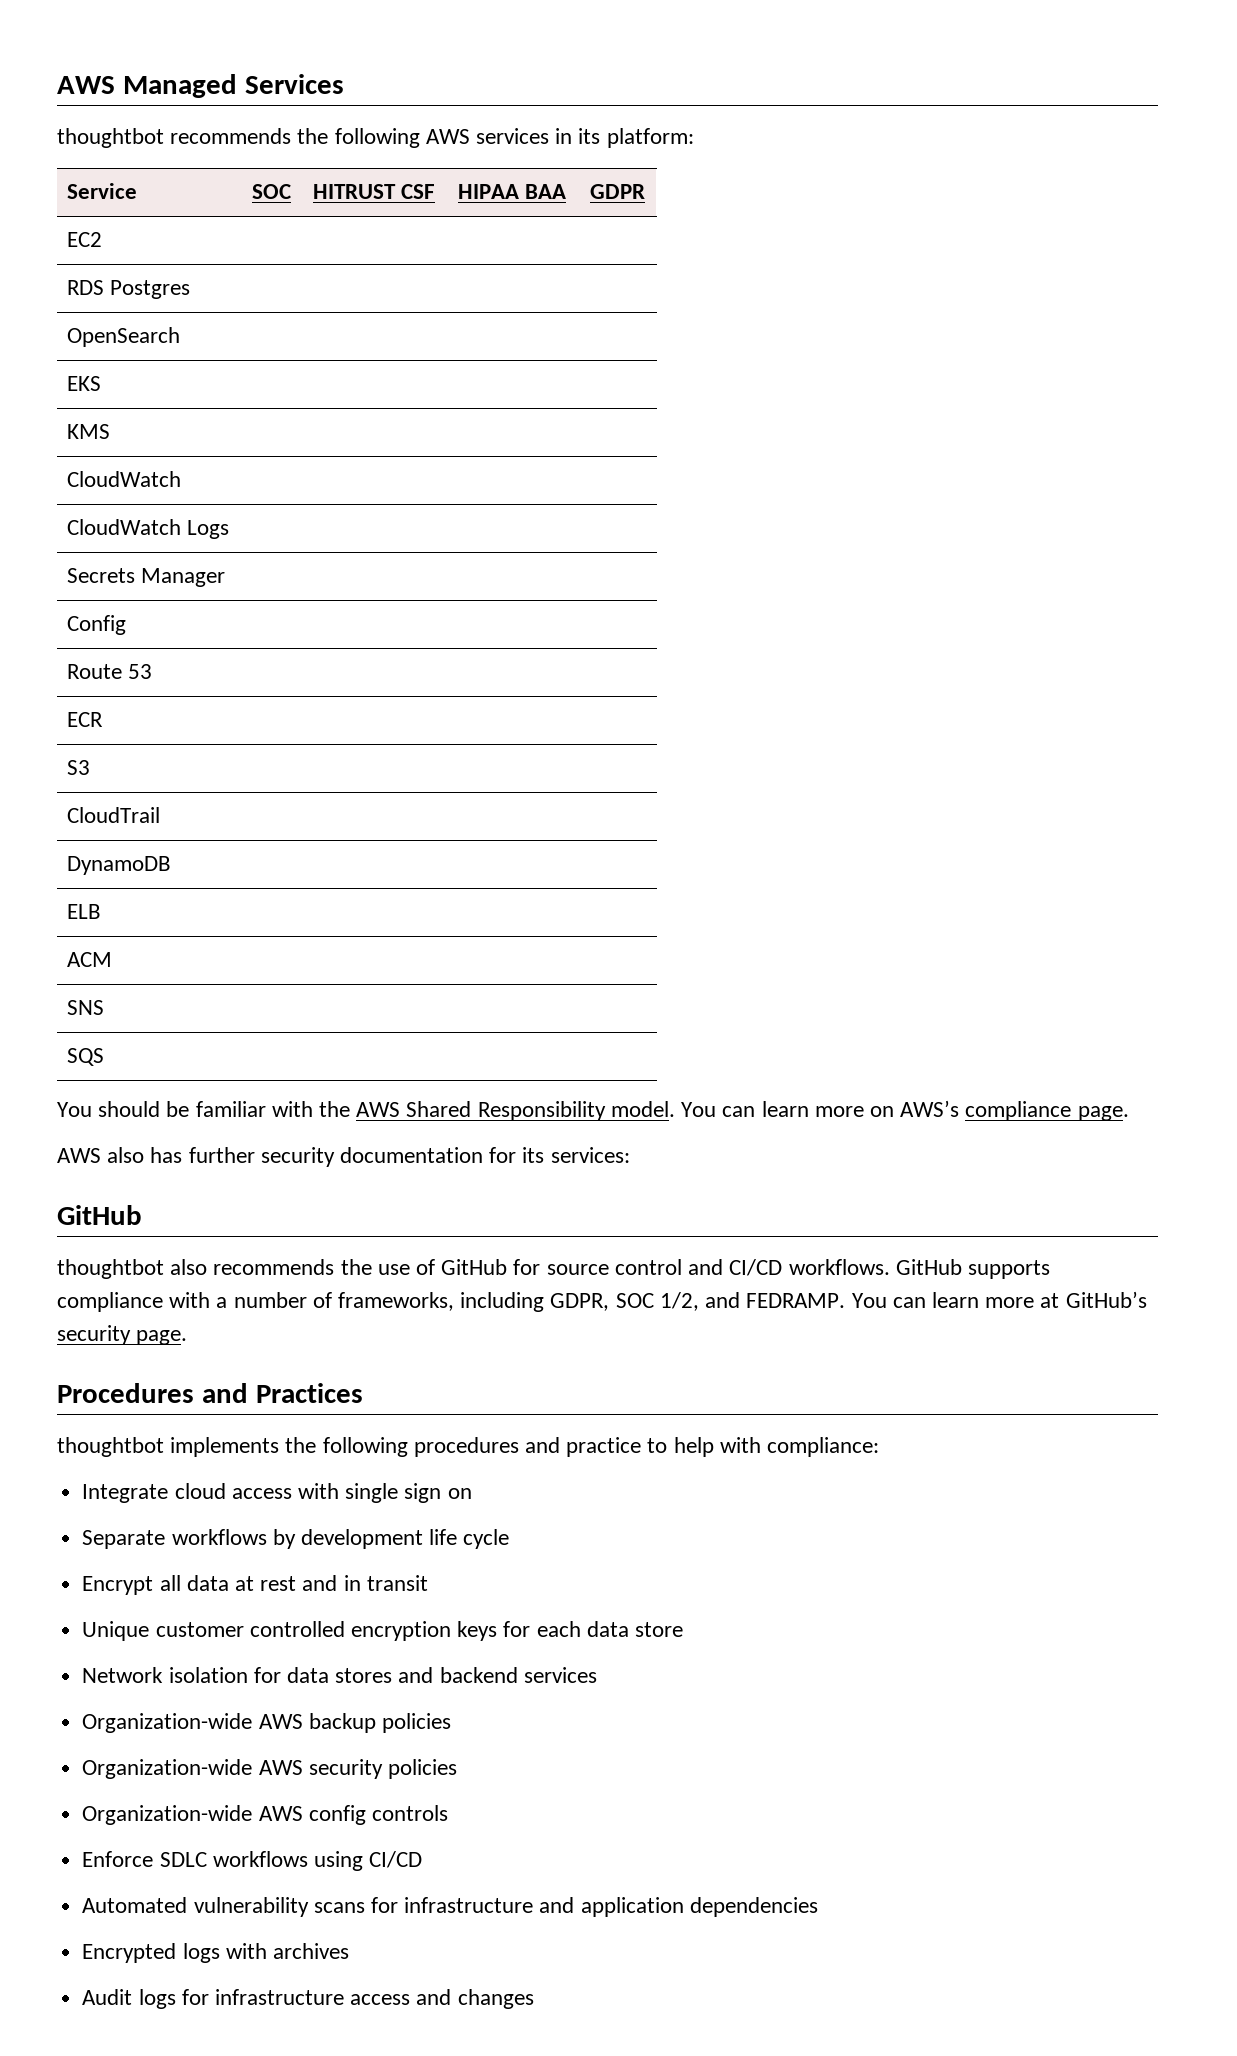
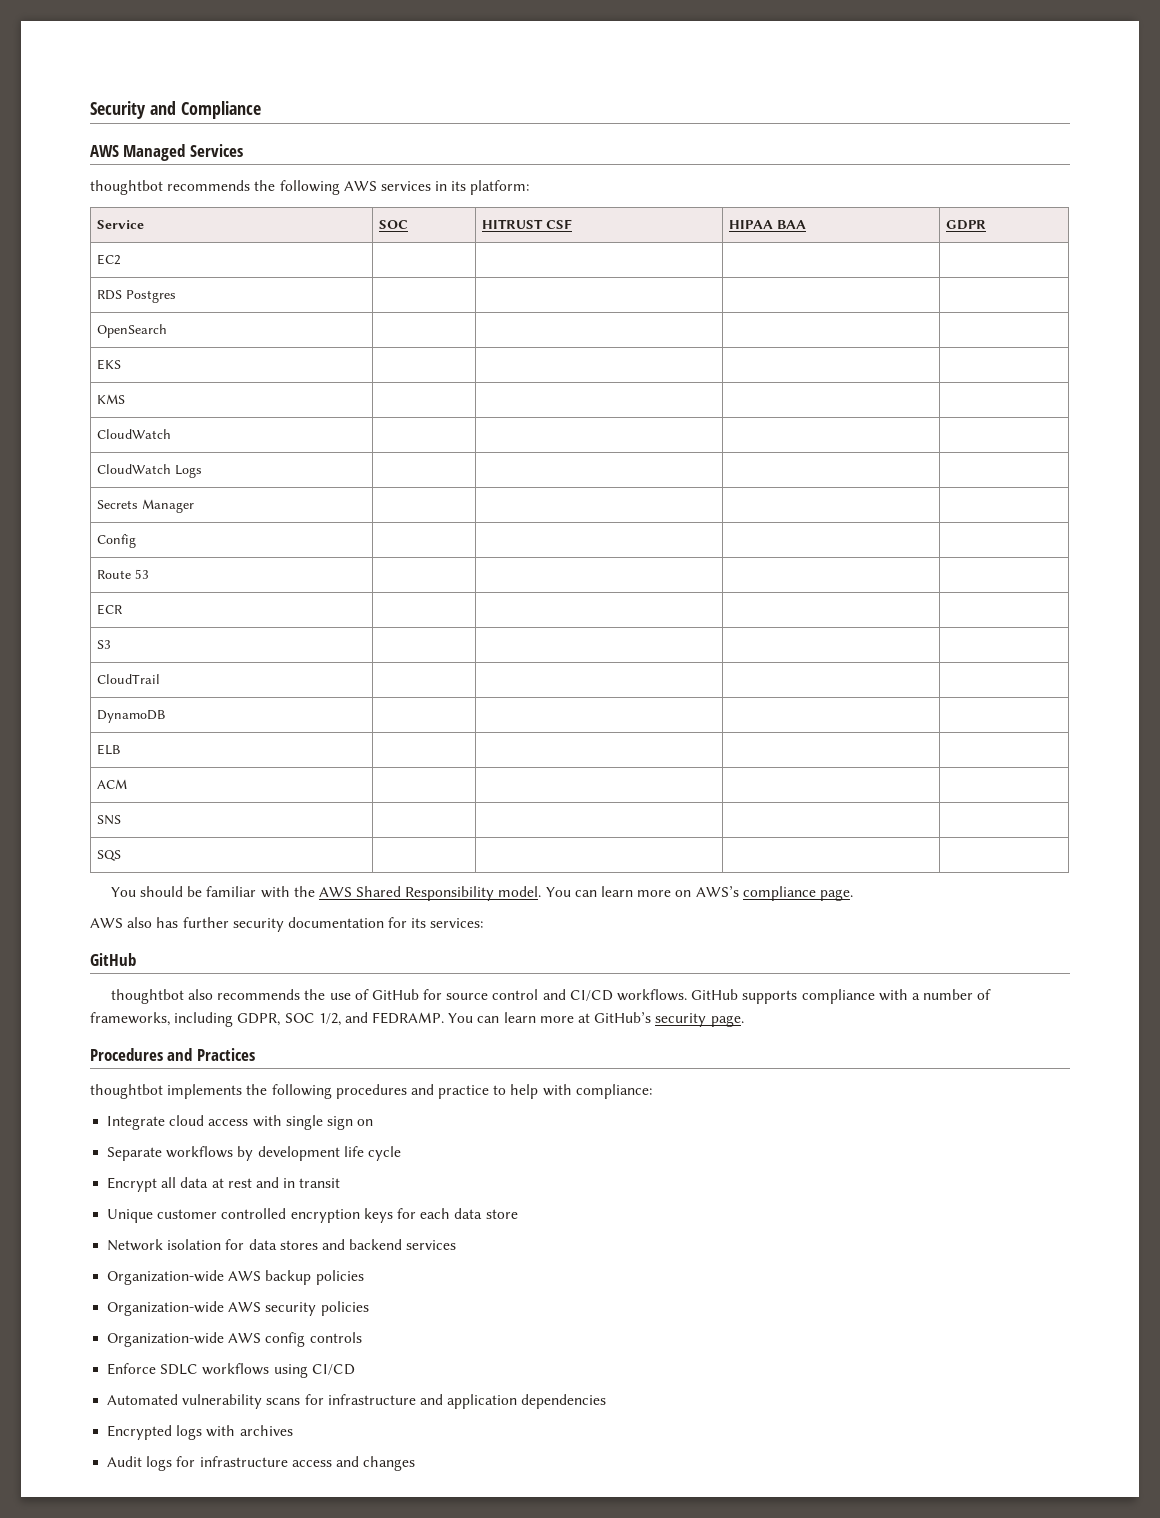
(57, 85) none -> [90,101,261,119] Security and Compliance //

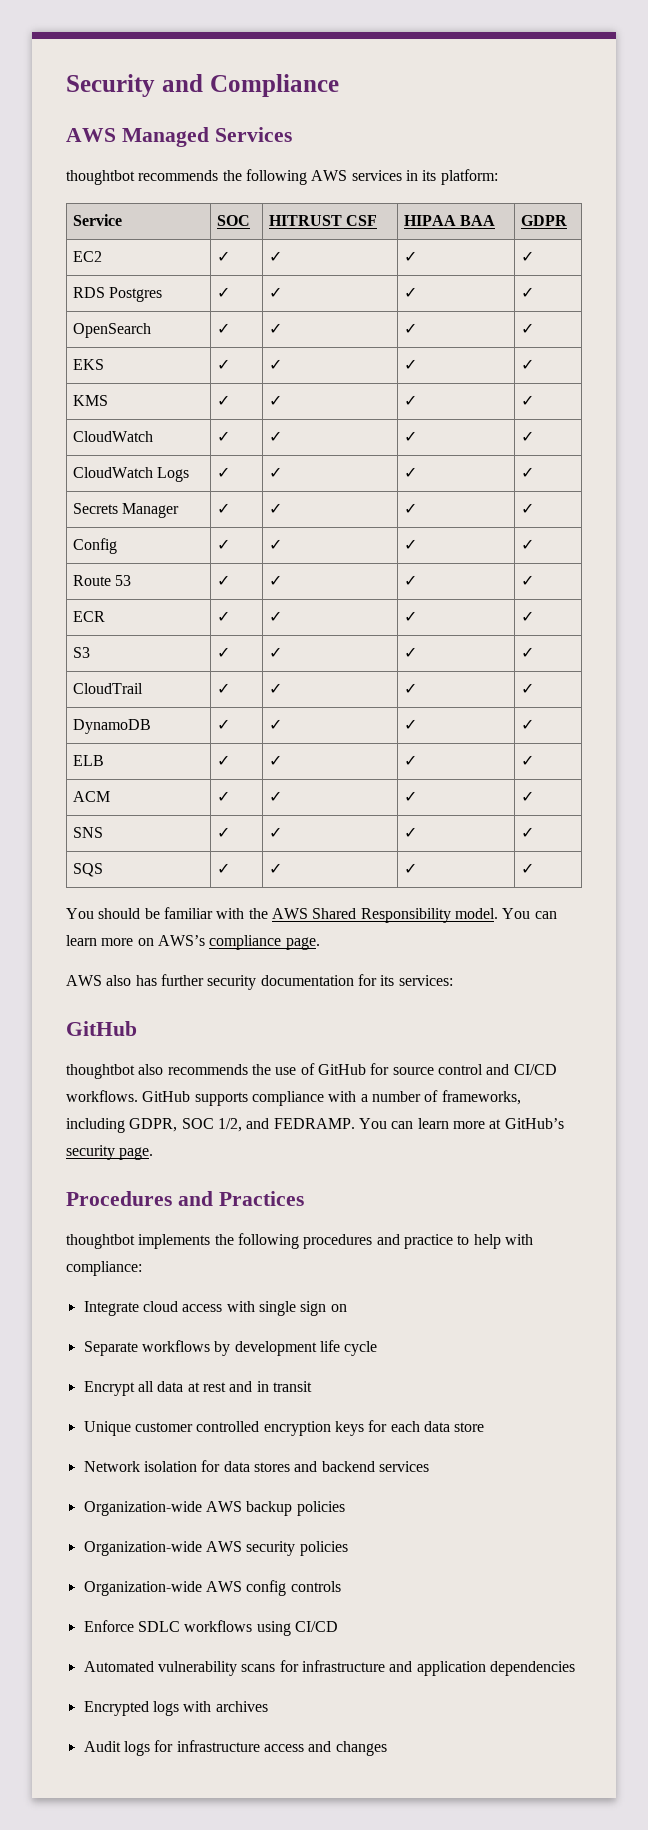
[97,290,177,303] [97,324,168,338] [97,359,122,370] [97,394,126,404] [97,429,172,439] [97,464,203,478] [97,499,195,513] [97,534,137,548] [97,569,150,579] [97,604,124,615] [97,640,112,649] [97,674,161,684] [97,710,167,723] [97,744,122,755] [97,779,128,789] [97,815,122,825] [97,850,122,861] | | | // RDS Postgres | | | | // OpenSearch | | | | // EKS | | | | // KMS | | | | // CloudWatch | | | | // CloudWatch Logs | | | | // Secrets Manager | | | | // Config | | | | // Route 53 | | | | // ECR | | | | // S3 | | | | // CloudTrail | | | | // DynamoDB | | | | // ELB | | | | // ACM | | | | // SNS | | | | // SQS | | | | -> [216,251,230,262] [268,251,282,262] [403,251,417,262] [520,251,534,262] [72,287,162,302] [216,287,230,298] [268,287,282,298] [403,287,417,298] [520,287,534,298] [72,323,151,338] [216,323,230,334] [268,323,282,334] [403,323,417,334] [520,323,534,334] [72,359,104,370] [216,359,230,370] [268,359,282,370] [403,359,417,370] [520,359,534,370] [72,395,108,406] [216,395,230,406] [268,395,282,406] [403,395,417,406] [520,395,534,406] [72,431,153,442] [216,431,230,442] [268,431,282,442] [403,431,417,442] [520,431,534,442] [72,467,189,482] [216,467,230,478] [268,467,282,478] [403,467,417,478] [520,467,534,478] [72,503,179,518] [216,503,230,514] [268,503,282,514] [403,503,417,514] [520,503,534,514] [72,538,117,554] [216,539,230,550] [268,539,282,550] [403,539,417,550] [520,539,534,550] [72,575,131,586] [216,575,230,586] [268,575,282,586] [403,575,417,586] [520,575,534,586] [72,611,105,622] [216,611,230,622] [268,611,282,622] [403,611,417,622] [520,611,534,622] [72,647,90,658] [216,647,230,658] [268,647,282,658] [403,647,417,658] [520,647,534,658] [72,683,143,694] [216,683,230,694] [268,683,282,694] [403,683,417,694] [520,683,534,694] [72,719,151,734] [216,719,230,730] [268,719,282,730] [403,719,417,730] [520,719,534,730] [72,755,104,766] [216,755,230,766] [268,755,282,766] [403,755,417,766] [520,755,534,766] [72,791,110,802] [216,791,230,802] [268,791,282,802] [403,791,417,802] [520,791,534,802] [72,827,103,838] [216,827,230,838] [268,827,282,838] [403,827,417,838] [520,827,534,838] [72,863,103,877] [216,863,230,874] [268,863,282,874] [403,863,417,874] [520,863,534,874] ✓ | ✓ | ✓ | ✓ // RDS Postgres | ✓ | ✓ | ✓ | ✓ // OpenSearch | ✓ | ✓ | ✓ | ✓ // EKS | ✓ | ✓ | ✓ | ✓ // KMS | ✓ | ✓ | ✓ | ✓ // CloudWatch | ✓ | ✓ | ✓ | ✓ // CloudWatch Logs | ✓ | ✓ | ✓ | ✓ // Secrets Manager | ✓ | ✓ | ✓ | ✓ // Config | ✓ | ✓ | ✓ | ✓ // Route 53 | ✓ | ✓ | ✓ | ✓ // ECR | ✓ | ✓ | ✓ | ✓ // S3 | ✓ | ✓ | ✓ | ✓ // CloudTrail | ✓ | ✓ | ✓ | ✓ // DynamoDB | ✓ | ✓ | ✓ | ✓ // ELB | ✓ | ✓ | ✓ | ✓ // ACM | ✓ | ✓ | ✓ | ✓ // SNS | ✓ | ✓ | ✓ | ✓ // SQS | ✓ | ✓ | ✓ | ✓

